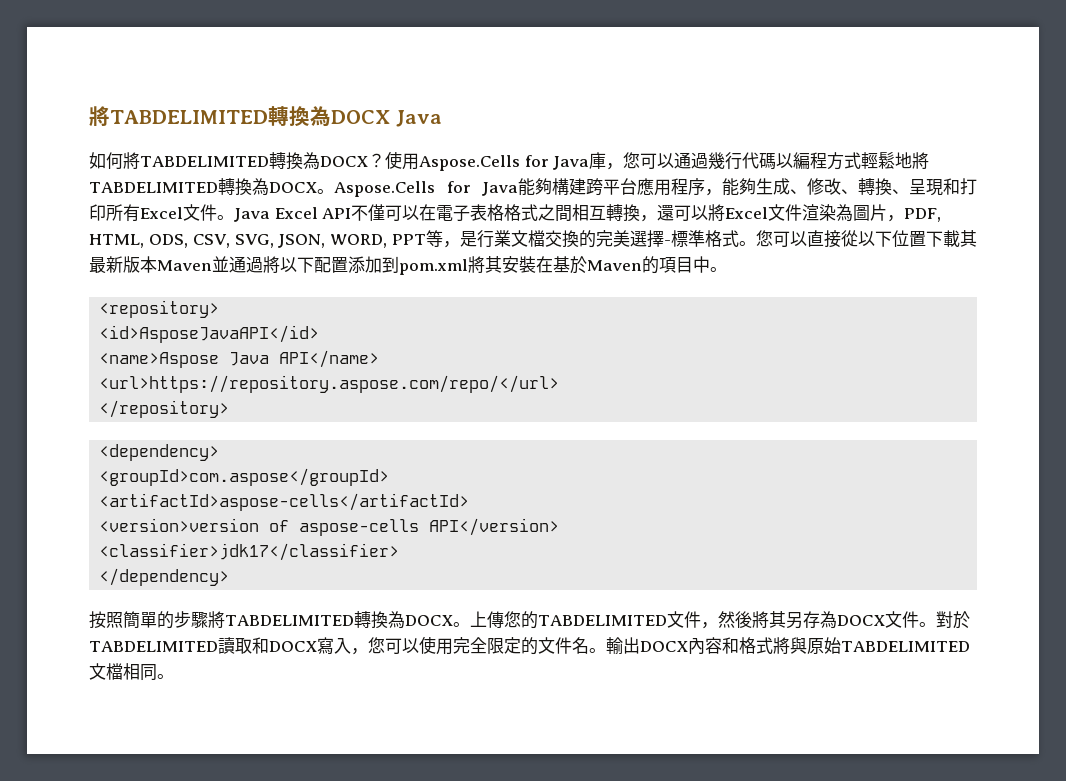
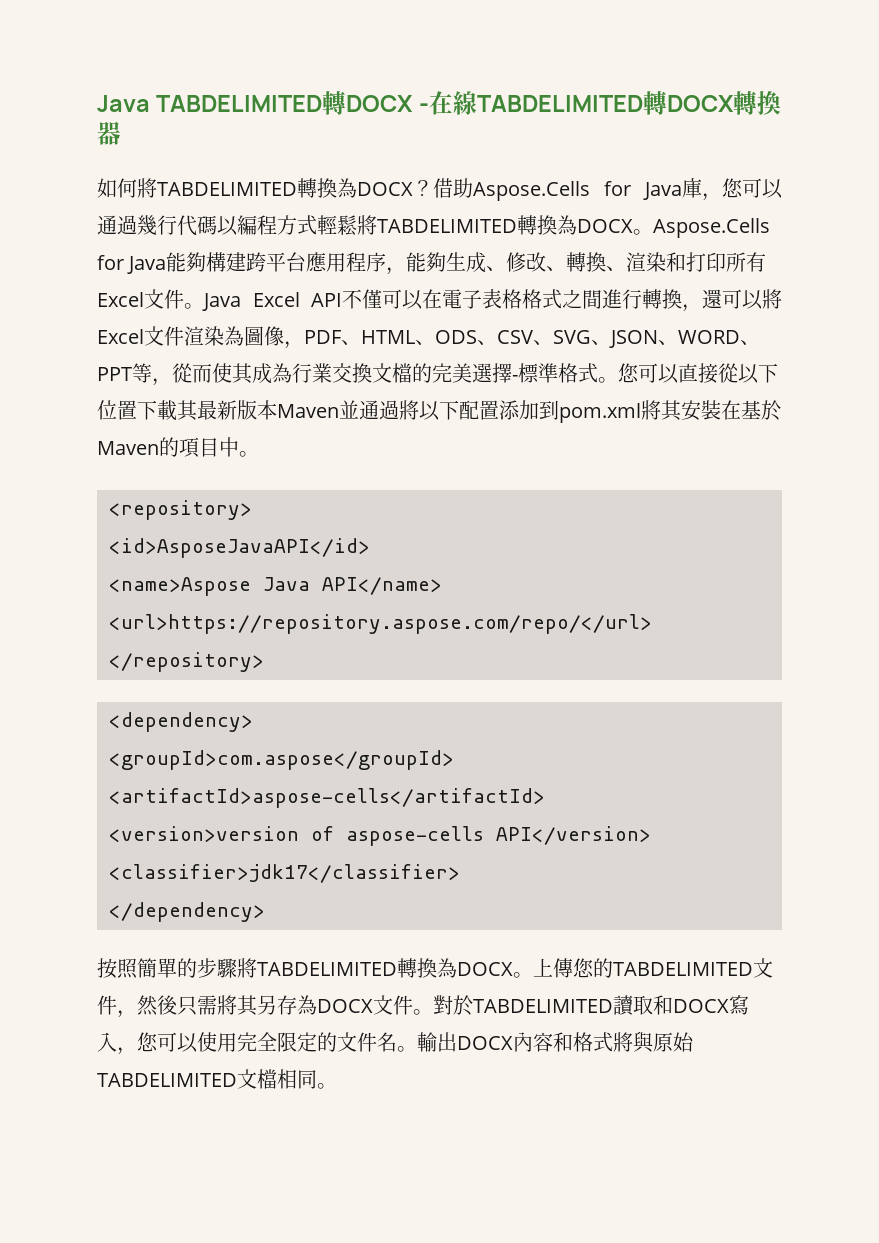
[89,106,442,127] 將TABDELIMITED轉換為DOCX Java -> [97,91,781,115] [97,121,121,145] Java TABDELIMITED轉DOCX -在線TABDELIMITED轉DOCX轉換器
[384,151,419,170] 使用 -> [432,178,473,198] 借助
[895,152,913,169] 地 -> (357, 225) none
[909,179,943,196] 呈現 -> [626,252,667,272] 渲染
[572,204,607,221] 相互 -> [602,289,642,309] 進行
[870,204,942,222] [89,230,579,248] 片，PDF, HTML, ODS, CSV, SVG, JSON, WORD, PPT等，是行業文檔交換 -> [264,326,760,349] [97,363,412,386] 像，PDF、HTML、ODS、CSV、SVG、JSON、WORD、PPT等，從而使其成為行業交換文檔
(752, 619) none -> [177,995,217,1016] 只需

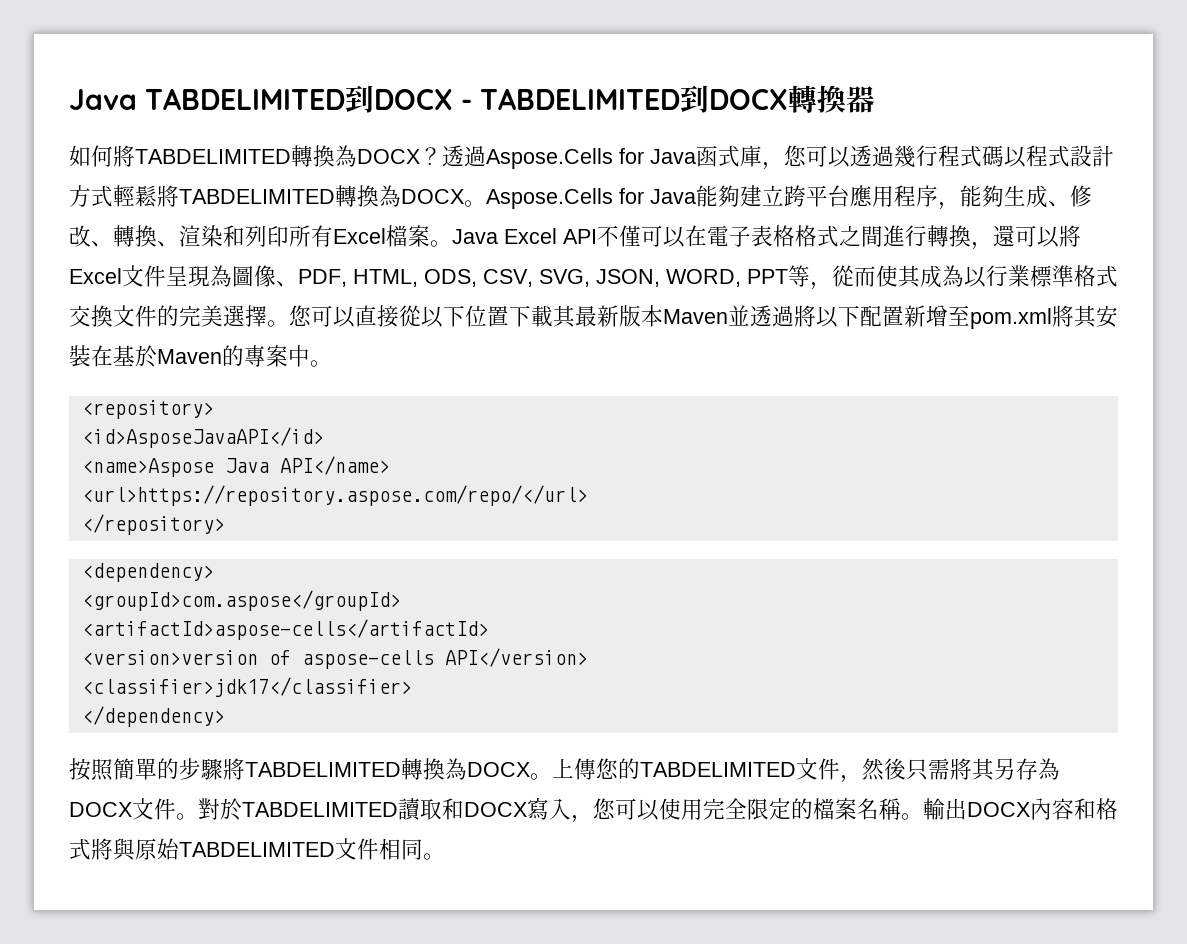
[322,91,347,115] 轉 -> [345,85,374,113] 到
[428,91,667,115] 在線TABDELIMITED轉 -> [480,85,709,113] TABDELIMITED到
[432,178,682,201] 借助Aspose.Cells for Java -> [442,145,740,169] 透過Aspose.Cells for Java函式
[97,215,277,236] 通過幾行代碼以編程 -> [850,145,1114,168] 透過幾行程式碼以程式設計
[206,252,247,272] 構建 -> [740,185,784,207] 建立
[686,252,707,272] 打 -> [245,225,267,247] 列
[144,289,184,309] 文件 -> [386,225,430,247] 檔案
[184,326,760,349] 渲染為圖像，PDF、HTML、ODS、CSV、SVG、JSON、WORD、 -> [166,265,741,287] 呈現為圖像、PDF, HTML, ODS, CSV, SVG, JSON, WORD,
[292,363,598,383] 行業交換文檔的完美選擇-標準格式 -> [964,265,1118,288] [69,305,267,327] 以行業標準格式交換文件的完美選擇
[359,400,379,420] 通 -> [750,305,772,327] 透
[499,400,559,420] 添加到 -> [904,305,970,327] 新增至
[179,437,219,458] 項目 -> [244,345,288,367] 專案
[337,1032,397,1052] 文件名 -> [813,798,901,820] 檔案名稱
[256,1069,277,1089] 檔 -> [357,838,379,860] 件

